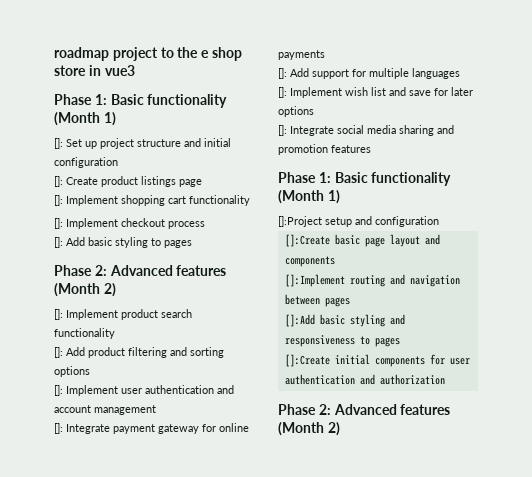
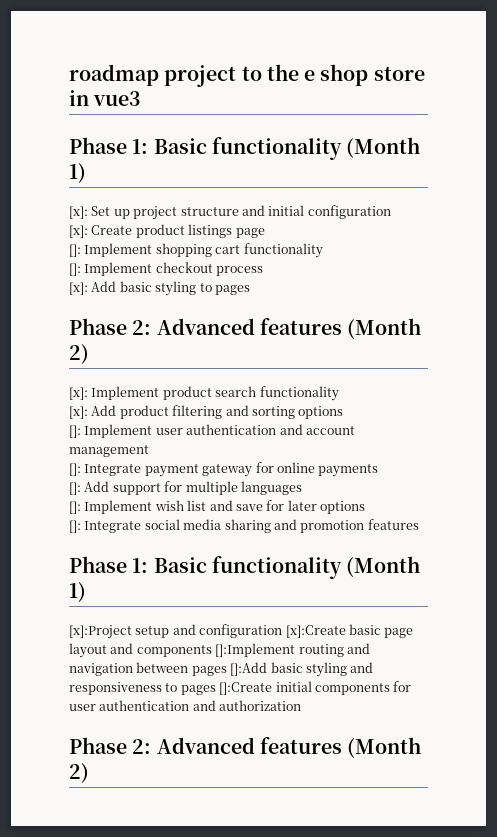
[54,138,63,149] []: -> [69,206,88,219] [x]:
[54,176,63,187] []: -> [69,225,88,238] [x]:
[54,237,63,248] []: -> [69,282,88,295] [x]:
[54,309,63,320] []: -> [69,387,88,400] [x]:
[54,347,63,358] []: -> [69,406,88,419] [x]:
[278,216,322,227] []:Project -> [69,625,132,639] [x]:Project
[284,234,330,247] // []:Create -> [285,625,346,638] [x]:Create
(335, 261) // -> (212, 651) none
(350, 302) // -> (227, 671) none
(400, 342) // -> (216, 690) none

